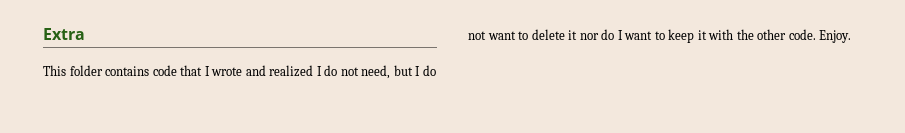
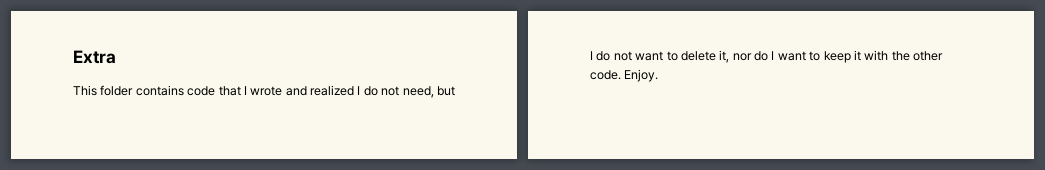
[568,30,578,40] it -> [719,50,730,63] it,

